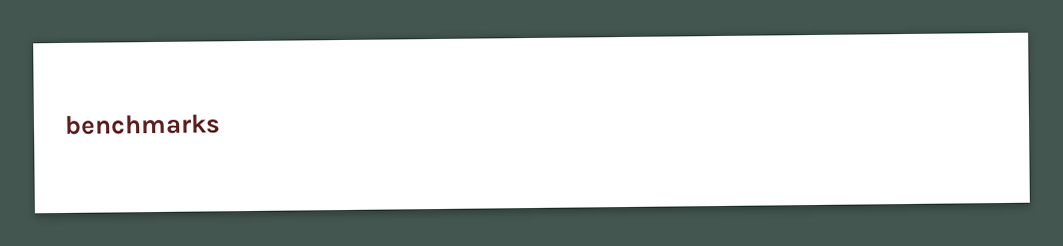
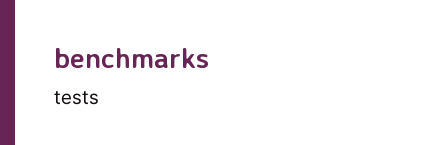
(221, 124) none -> [54,91,99,105] // tests

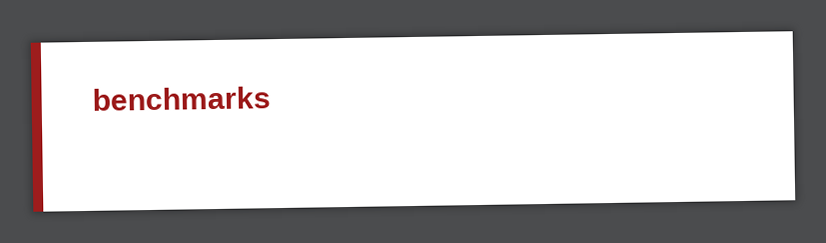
[54,91,99,105] // tests -> (271, 98) none

